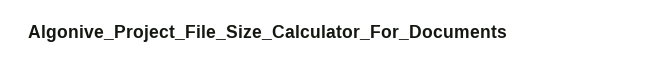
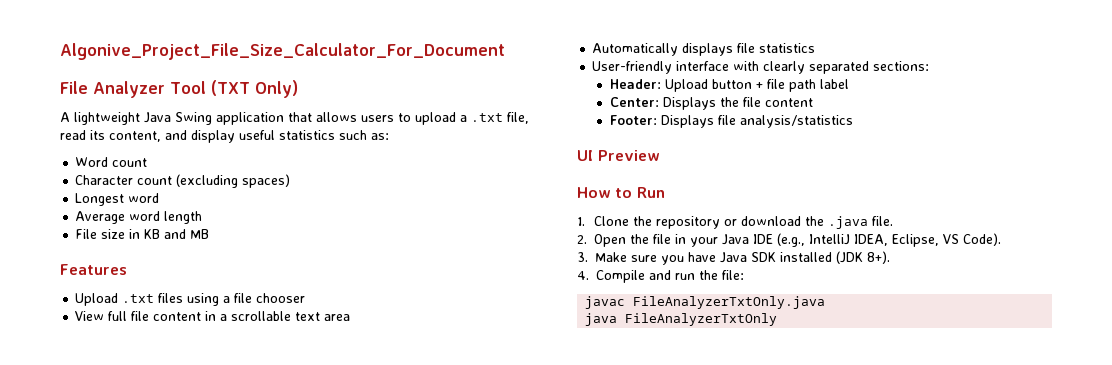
[28,25,507,42] Algonive_Project_File_Size_Calculator_For_Documents -> [60,43,505,60] [60,80,298,98] [60,112,529,125] [60,130,389,143] [75,157,148,167] [75,174,291,188] [75,193,160,206] [75,211,203,224] [75,229,210,239] [60,264,127,275] [75,293,306,306] [75,311,351,321] [592,43,816,56] [592,61,930,74] [609,79,849,92] [609,97,813,110] [609,115,853,128] [577,150,659,161] [577,187,665,198] [577,216,894,229] [577,233,1002,247] [577,251,890,265] [577,270,744,283] [585,296,826,309] [585,313,778,326] Algonive_Project_File_Size_Calculator_For_Document // File Analyzer Tool (TXT Only) // A lightweight Java Swing application that allows users to upload a .txt file, read its content, and display useful statistics such as: // Word count // Character count (excluding spaces) // Longest word // Average word length // File size in KB and MB // Features // Upload .txt files using a file chooser // View full file content in a scrollable text area // Automatically displays file statistics // User-friendly interface with clearly separated sections: // Header: Upload button + file path label // Center: Displays the file content // Footer: Displays file analysis/statistics // UI Preview // How to Run // 1. Clone the repository or download the .java file. // 2. Open the file in your Java IDE (e.g., IntelliJ IDEA, Eclipse, VS Code). // 3. Make sure you have Java SDK installed (JDK 8+). // 4. Compile and run the file: // javac FileAnalyzerTxtOnly.java // java FileAnalyzerTxtOnly

